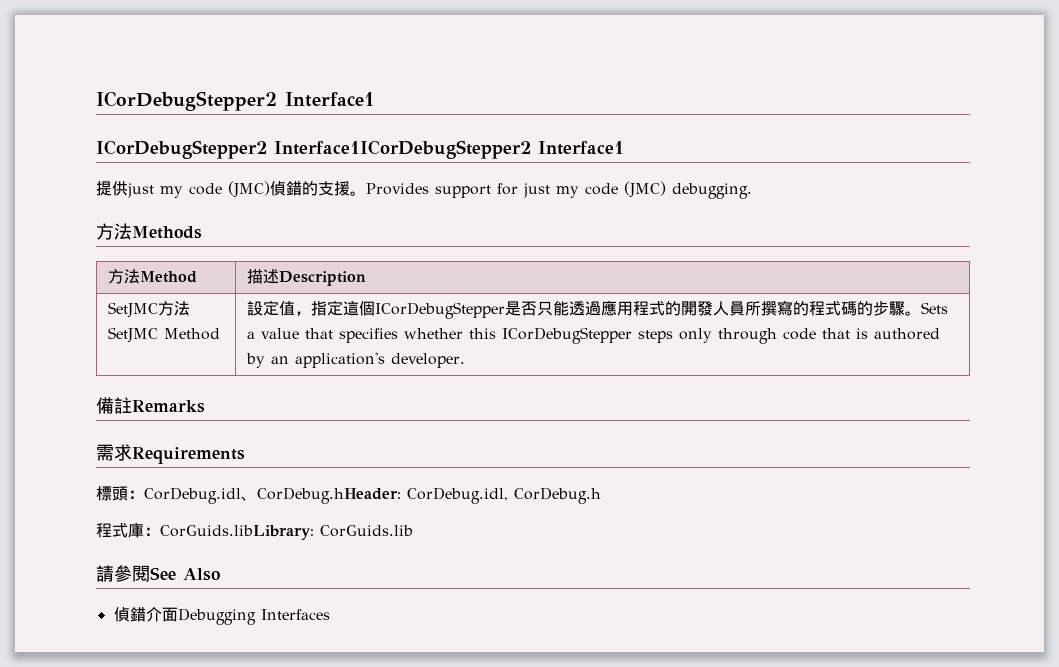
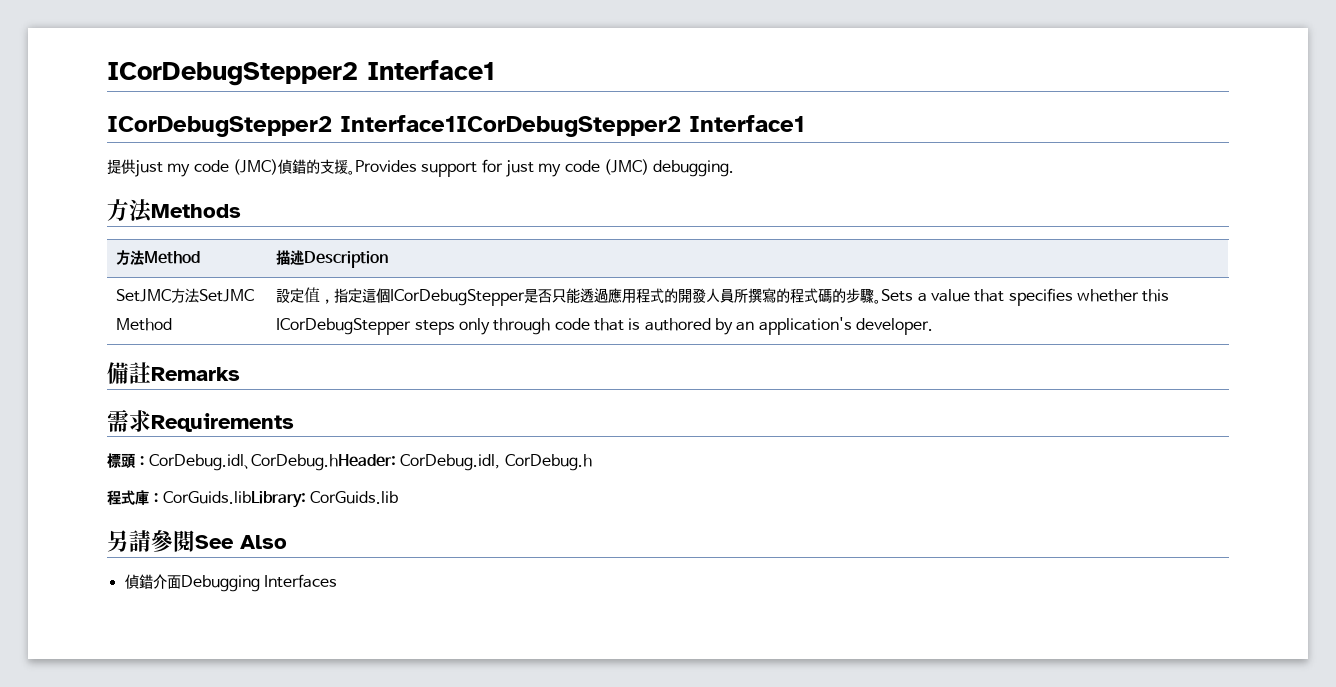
(413, 531) none -> [107,530,129,552] 另

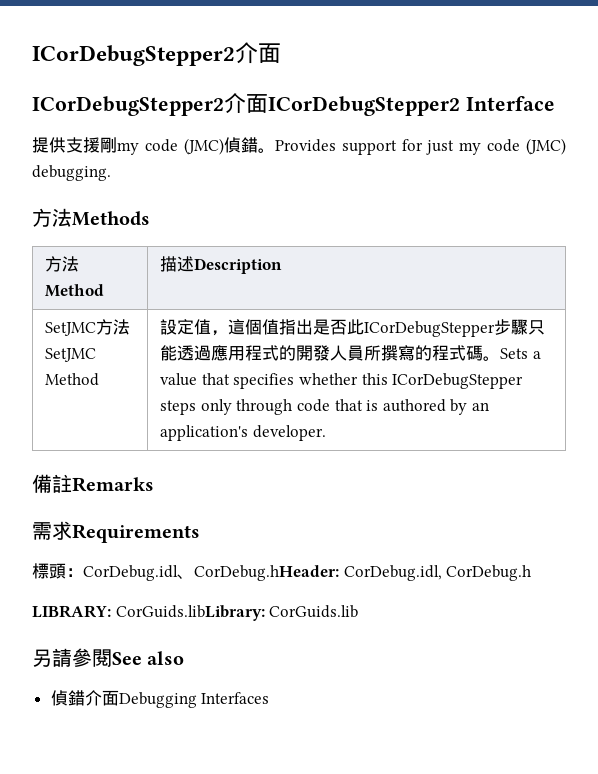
[107,60,495,86] [107,115,805,137] ICorDebugStepper2 Interface1 // ICorDebugStepper2 Interface1ICorDebugStepper2 Interface1 -> [32,42,281,66] [32,93,555,116] ICorDebugStepper2介面 // ICorDebugStepper2介面ICorDebugStepper2 Interface
[135,160,163,177] just -> [66,137,117,153] 支援剛
[305,159,348,174] 的支援 -> (258, 145) none
[334,288,553,306] 指定這個ICorDebugStepper是否 -> [228,318,529,337] 這個值指出是否此ICorDebugStepper步驟
[832,288,875,303] 的步驟 -> (484, 353) none
[107,490,163,505] 程式庫： -> [32,605,111,618] LIBRARY:
[240,535,287,549] Also -> [147,651,185,665] also

